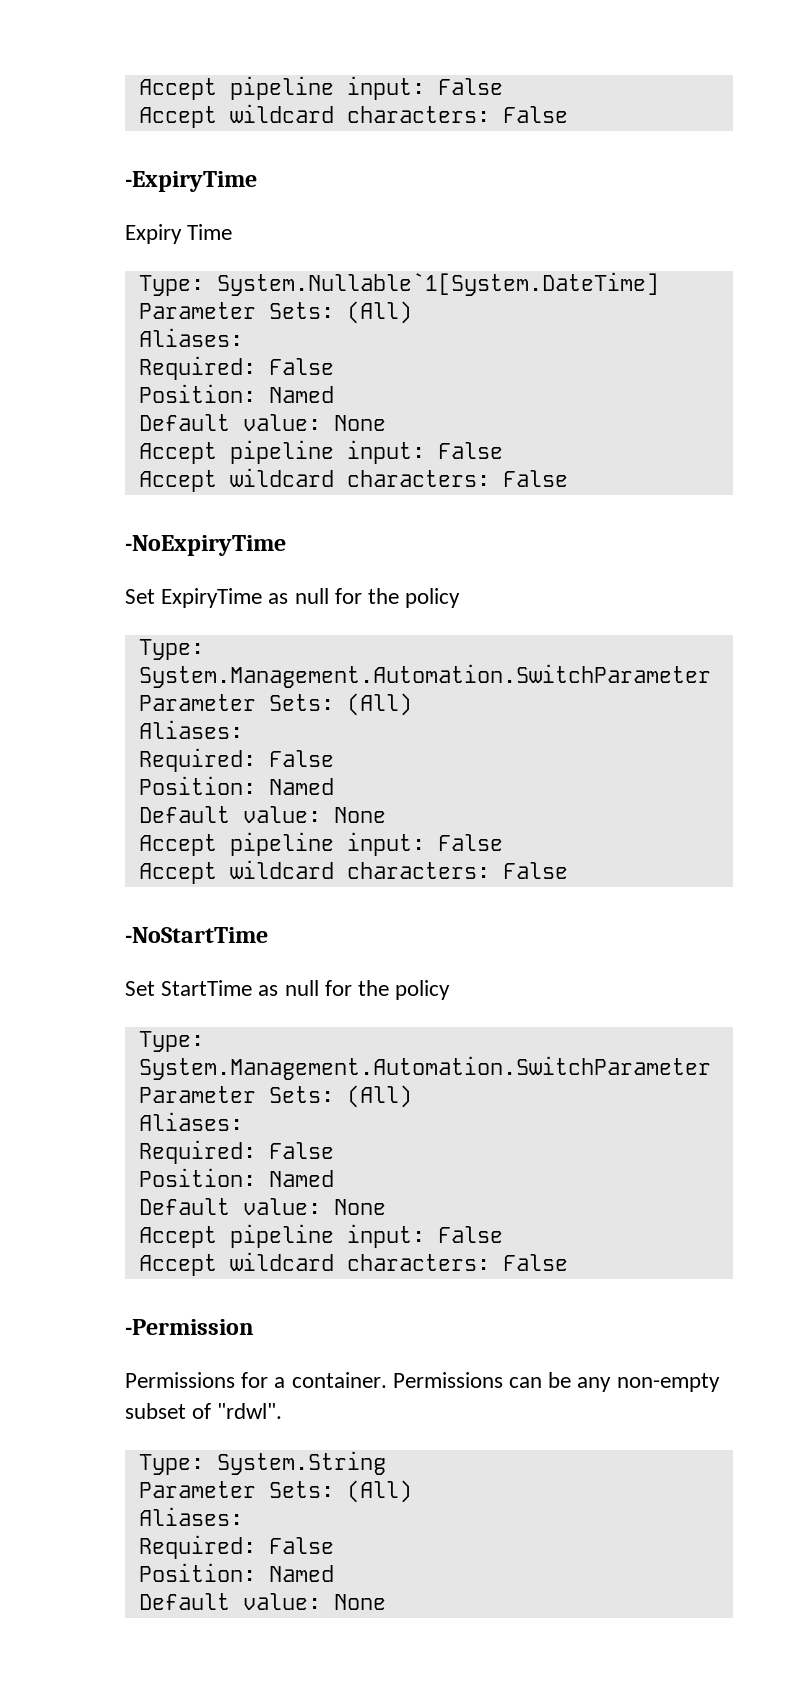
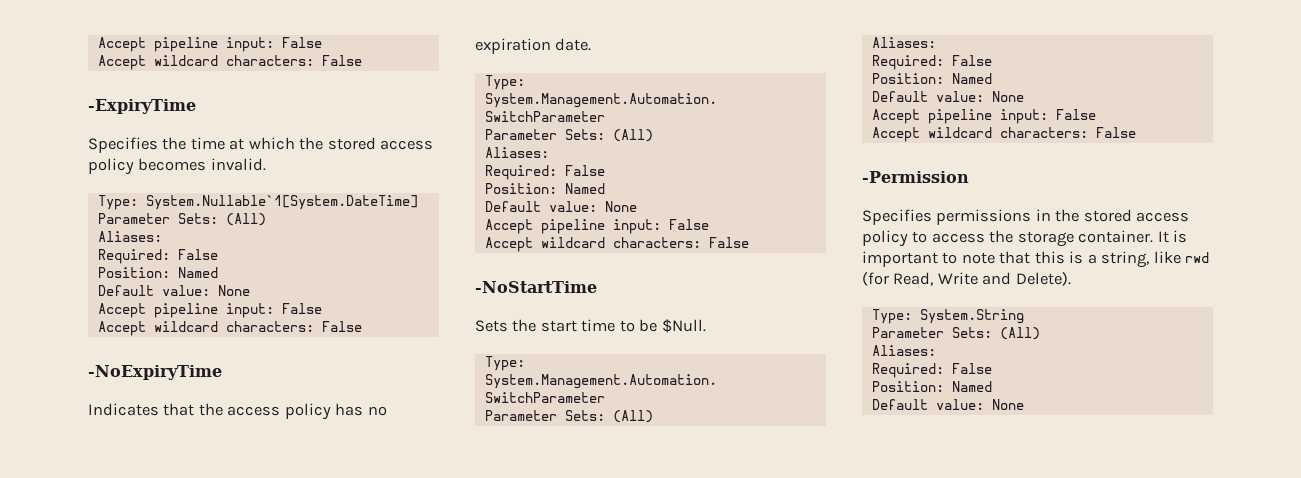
[125,224,233,244] Expiry Time -> [88,137,434,153] [88,158,266,175] Specifies the time at which the stored access policy becomes invalid.
[125,588,461,608] Set ExpiryTime as null for the policy -> [88,403,387,420] [475,38,592,54] Indicates that the access policy has no expiration date.
[125,980,451,1000] Set StartTime as null for the policy -> [475,319,706,333] Sets the start time to be $Null.
[125,1372,720,1392] [125,1403,283,1419] Permissions for a container. Permissions can be any non-empty subset of "rdwl". -> [862,209,1190,225] [862,230,1188,247] [862,251,1210,268] [862,272,1071,286] Specifies permissions in the stored access policy to access the storage container. It is important to note that this is a string, like rwd (for Read, Write and Delete).

